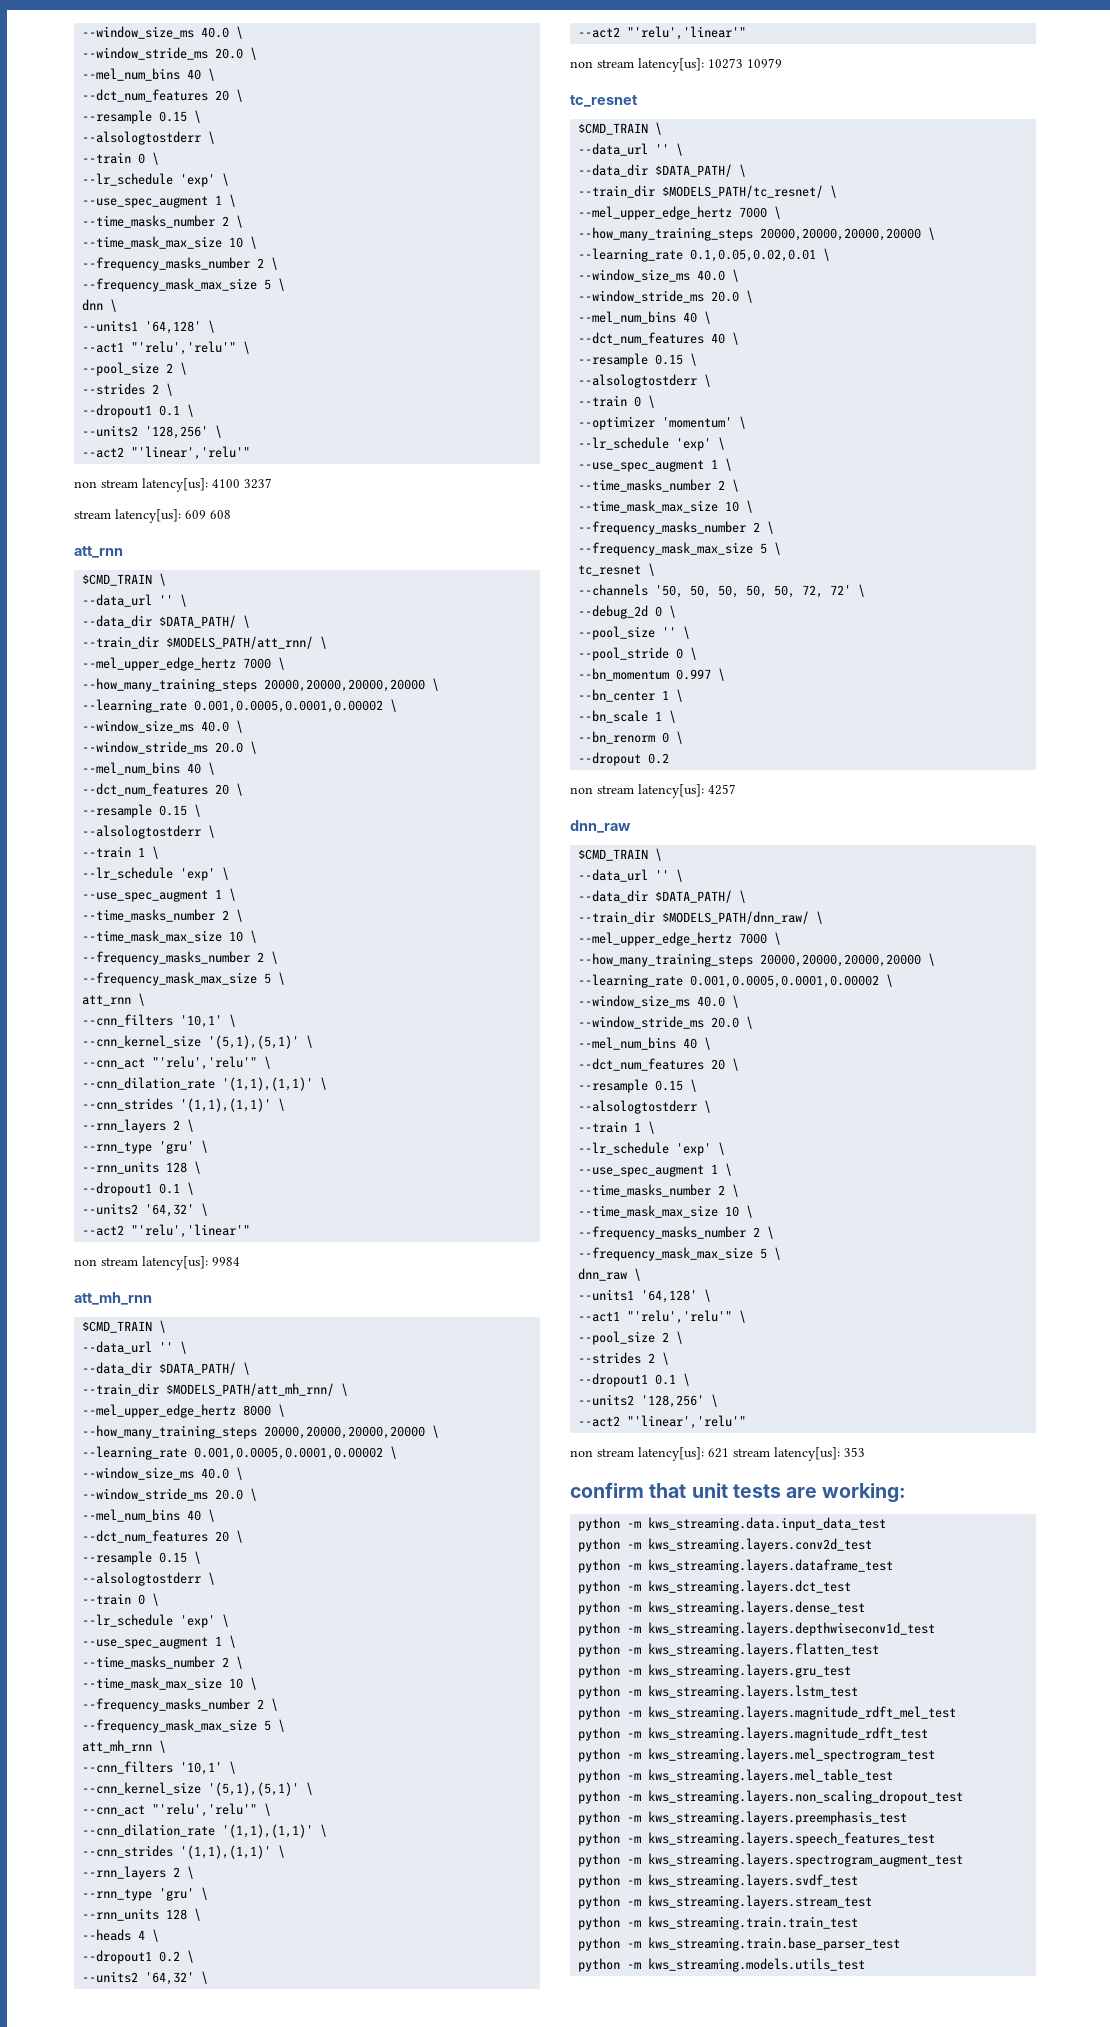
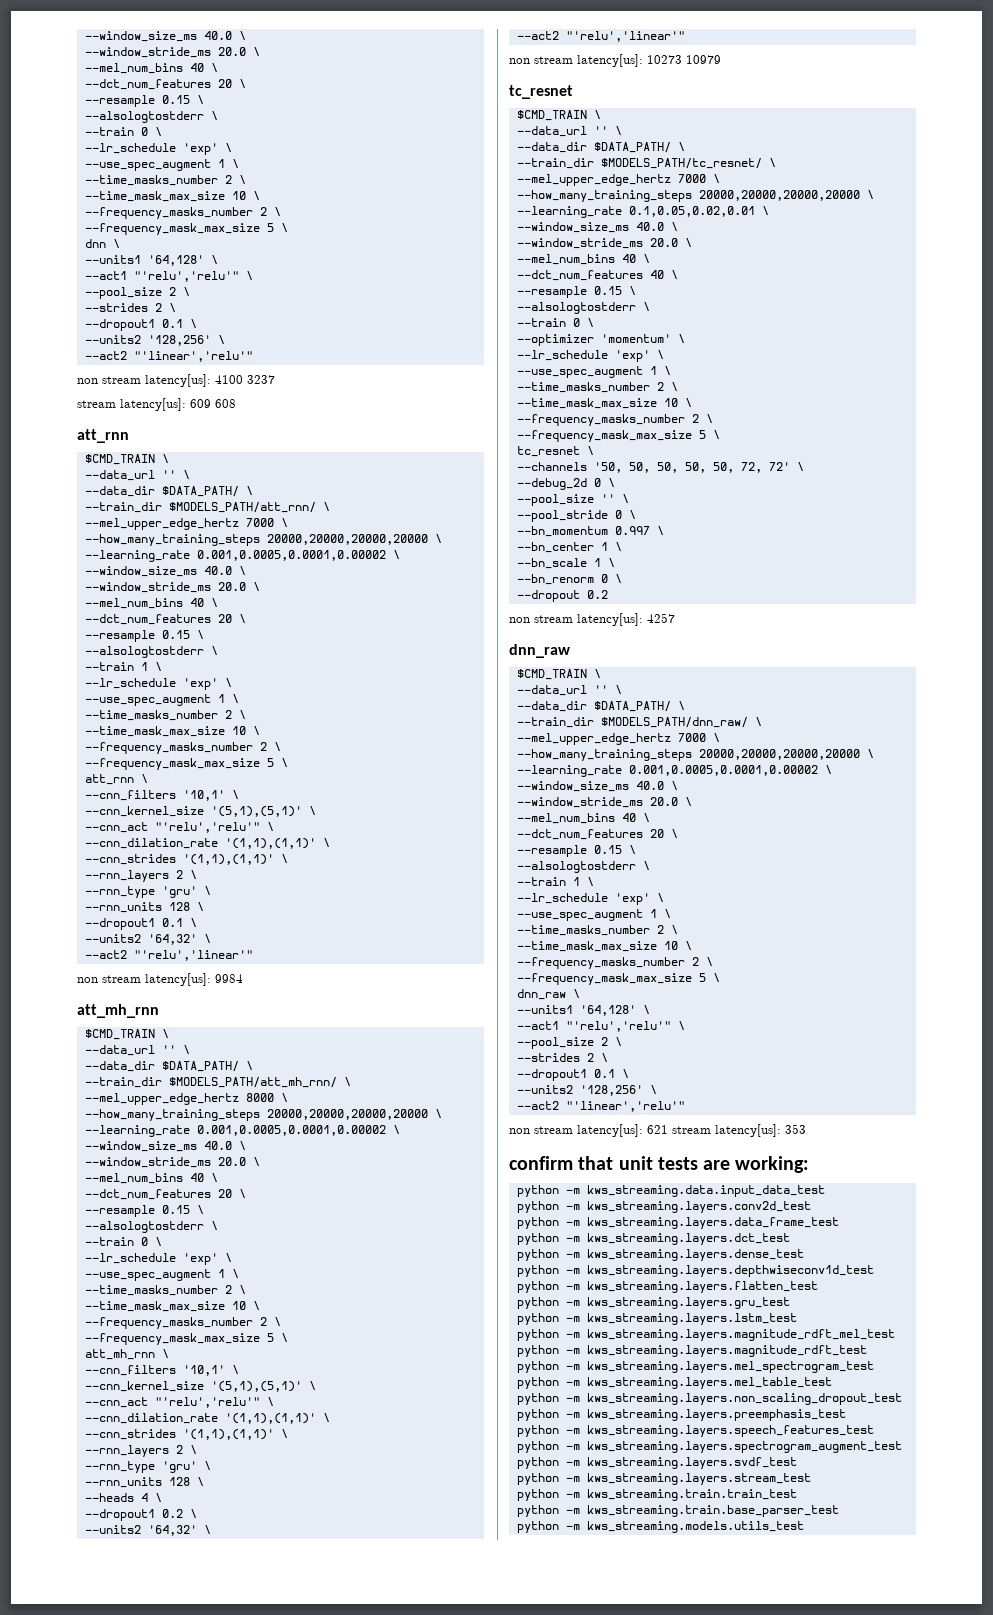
[648,1559,894,1573] kws_streaming.layers.dataframe_test -> [586,1217,839,1229] kws_streaming.layers.data_frame_test

